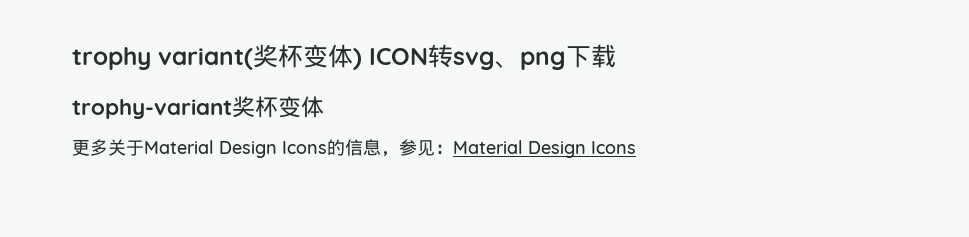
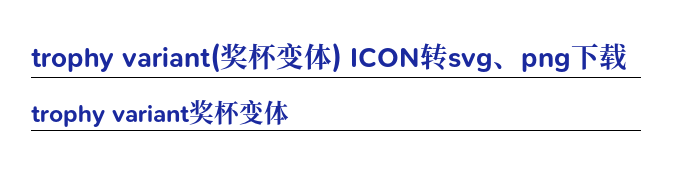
[72,96,324,119] [72,139,636,158] trophy-variant奖杯变体 // 更多关于Material Design Icons的信息，参见：Material Design Icons -> [31,99,289,127] trophy variant奖杯变体

